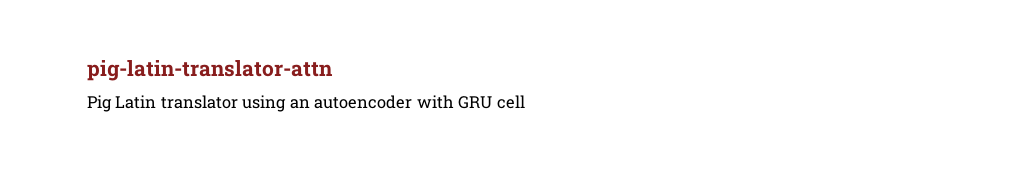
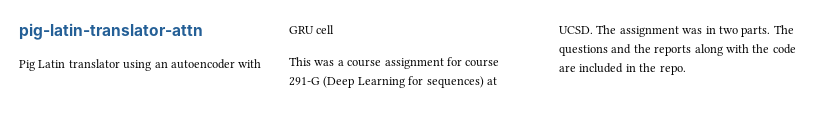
(525, 102) none -> [289,57,500,69] [289,76,497,88] [559,25,794,37] [559,44,796,56] [559,63,686,75] // This was a course assignment for course 291-G (Deep Learning for sequences) at UCSD. The assignment was in two parts. The questions and the reports along with the code are included in the repo.

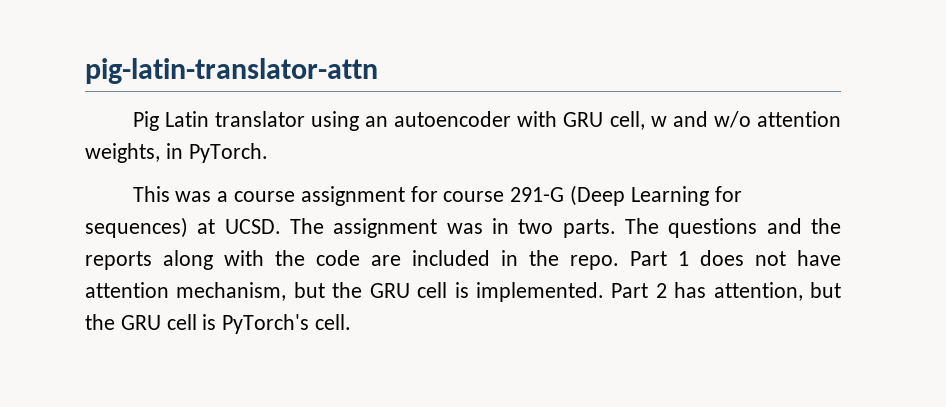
[316,25,335,34] cell -> [609,111,841,130] [85,143,268,163] cell, w and w/o attention weights, in PyTorch.
(686, 70) none -> [630,250,841,266] [85,282,841,302] [85,314,352,334] Part 1 does not have attention mechanism, but the GRU cell is implemented. Part 2 has attention, but the GRU cell is PyTorch's cell.

